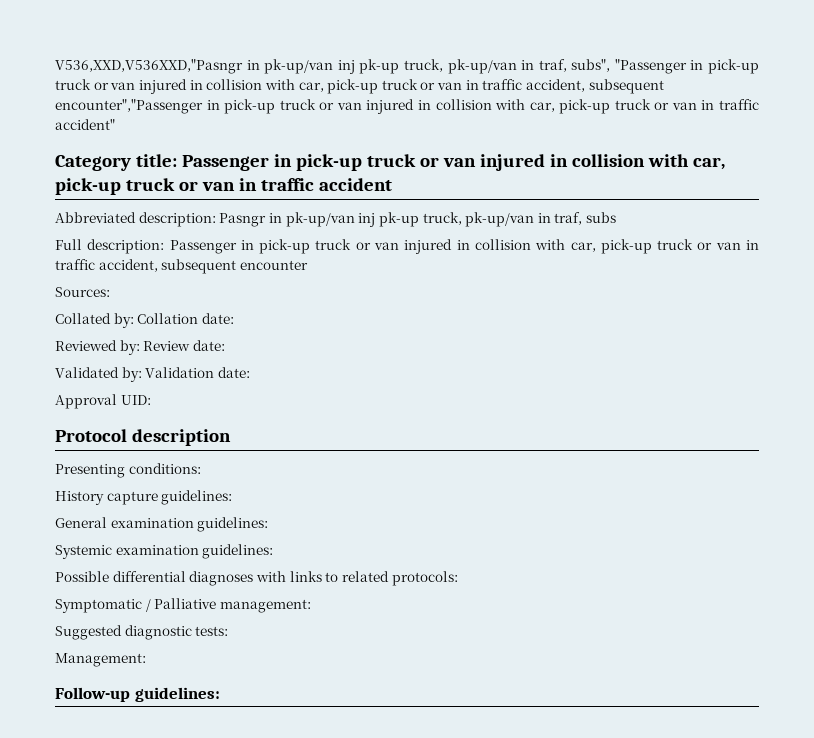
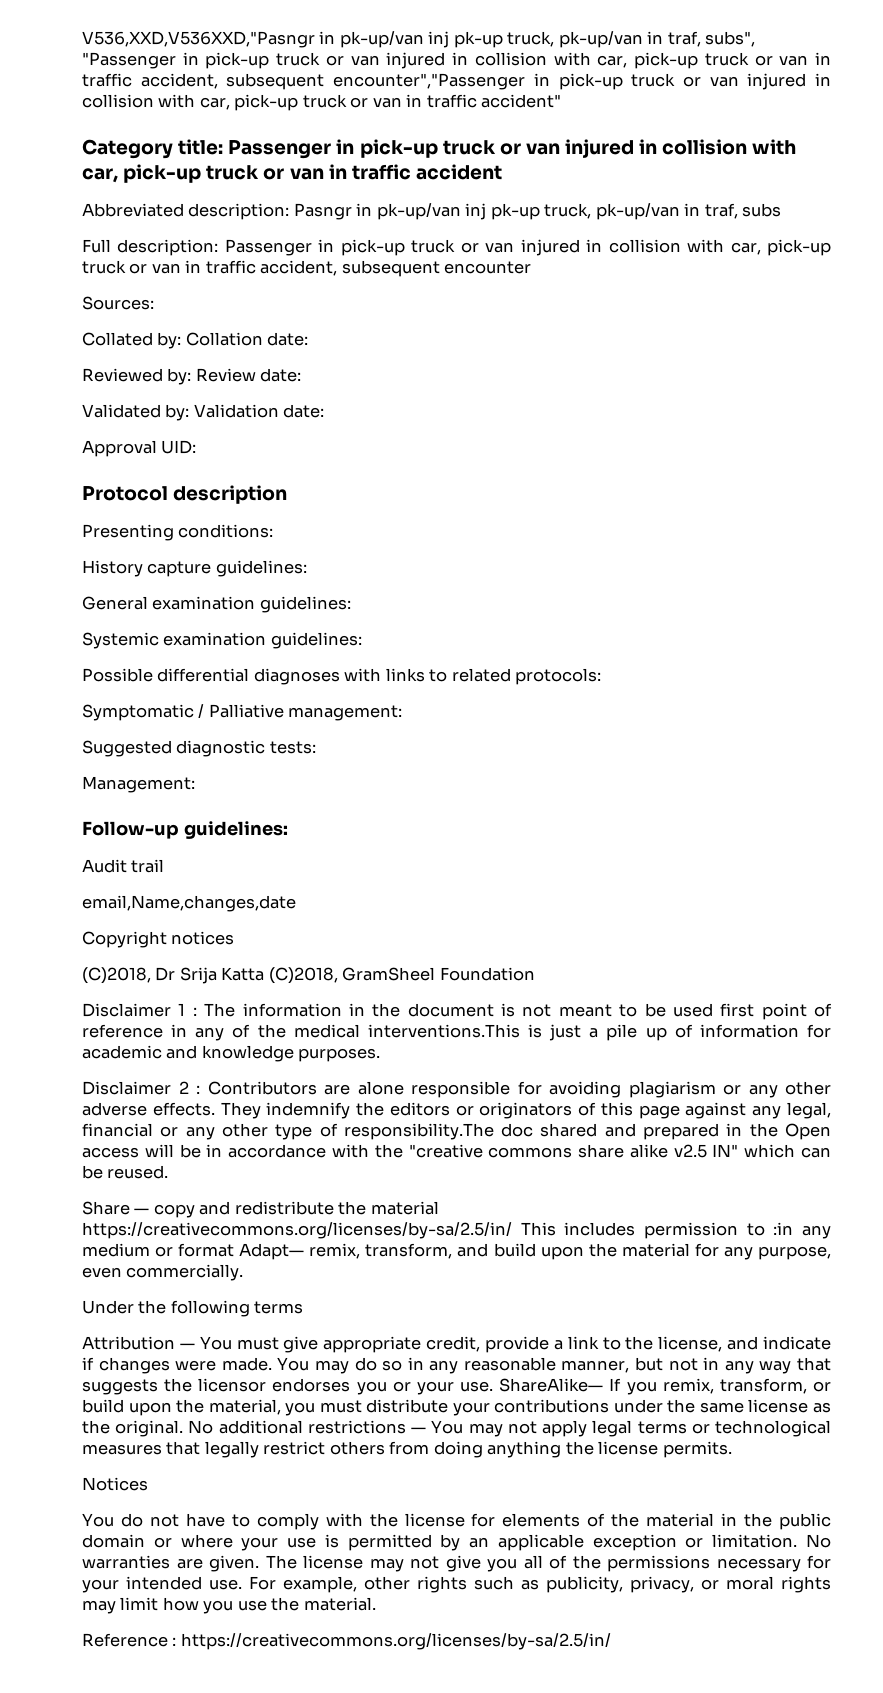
(220, 694) none -> [82,859,165,873] [82,895,296,912] [82,931,235,948] [82,967,535,984] [82,1003,832,1020] [82,1024,831,1041] [82,1045,381,1062] [82,1081,831,1098] [82,1102,831,1119] [82,1123,831,1140] [82,1144,832,1158] [82,1165,169,1179] [82,1201,439,1218] [82,1222,831,1239] [82,1243,832,1260] [82,1264,244,1281] [82,1300,304,1317] [82,1336,832,1353] [82,1357,832,1374] [82,1378,831,1395] [82,1399,832,1416] [82,1420,832,1437] [82,1441,732,1458] [82,1477,148,1491] [82,1513,831,1530] [82,1534,831,1551] [82,1555,831,1572] [82,1576,831,1593] [82,1597,376,1614] [82,1633,611,1650] // Audit trail // email,Name,changes,date // Copyright notices // (C)2018, Dr Srija Katta (C)2018, GramSheel Foundation // Disclaimer 1 : The information in the document is not meant to be used first point of reference in any of the medical interventions.This is just a pile up of information for academic and knowledge purposes. // Disclaimer 2 : Contributors are alone responsible for avoiding plagiarism or any other adverse effects. They indemnify the editors or originators of this page against any legal, financial or any other type of responsibility.The doc shared and prepared in the Open access will be in accordance with the "creative commons share alike v2.5 IN" which can be reused. // Share — copy and redistribute the material https://creativecommons.org/licenses/by-sa/2.5/in/ This includes permission to :in any medium or format Adapt— remix, transform, and build upon the material for any purpose, even commercially. // Under the following terms // Attribution — You must give appropriate credit, provide a link to the license, and indicate if changes were made. You may do so in any reasonable manner, but not in any way that suggests the licensor endorses you or your use. ShareAlike— If you remix, transform, or build upon the material, you must distribute your contributions under the same license as the original. No additional restrictions — You may not apply legal terms or technological measures that legally restrict others from doing anything the license permits. // Notices // You do not have to comply with the license for elements of the material in the public domain or where your use is permitted by an applicable exception or limitation. No warranties are given. The license may not give you all of the permissions necessary for your intended use. For example, other rights such as publicity, privacy, or moral rights may limit how you use the material. // Reference : https://creativecommons.org/licenses/by-sa/2.5/in/

